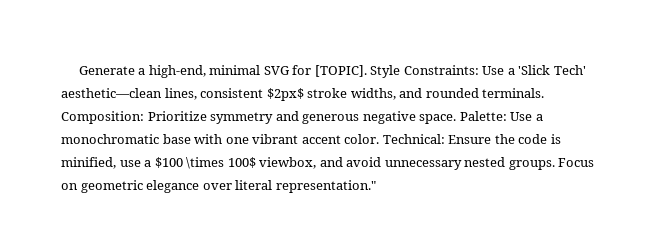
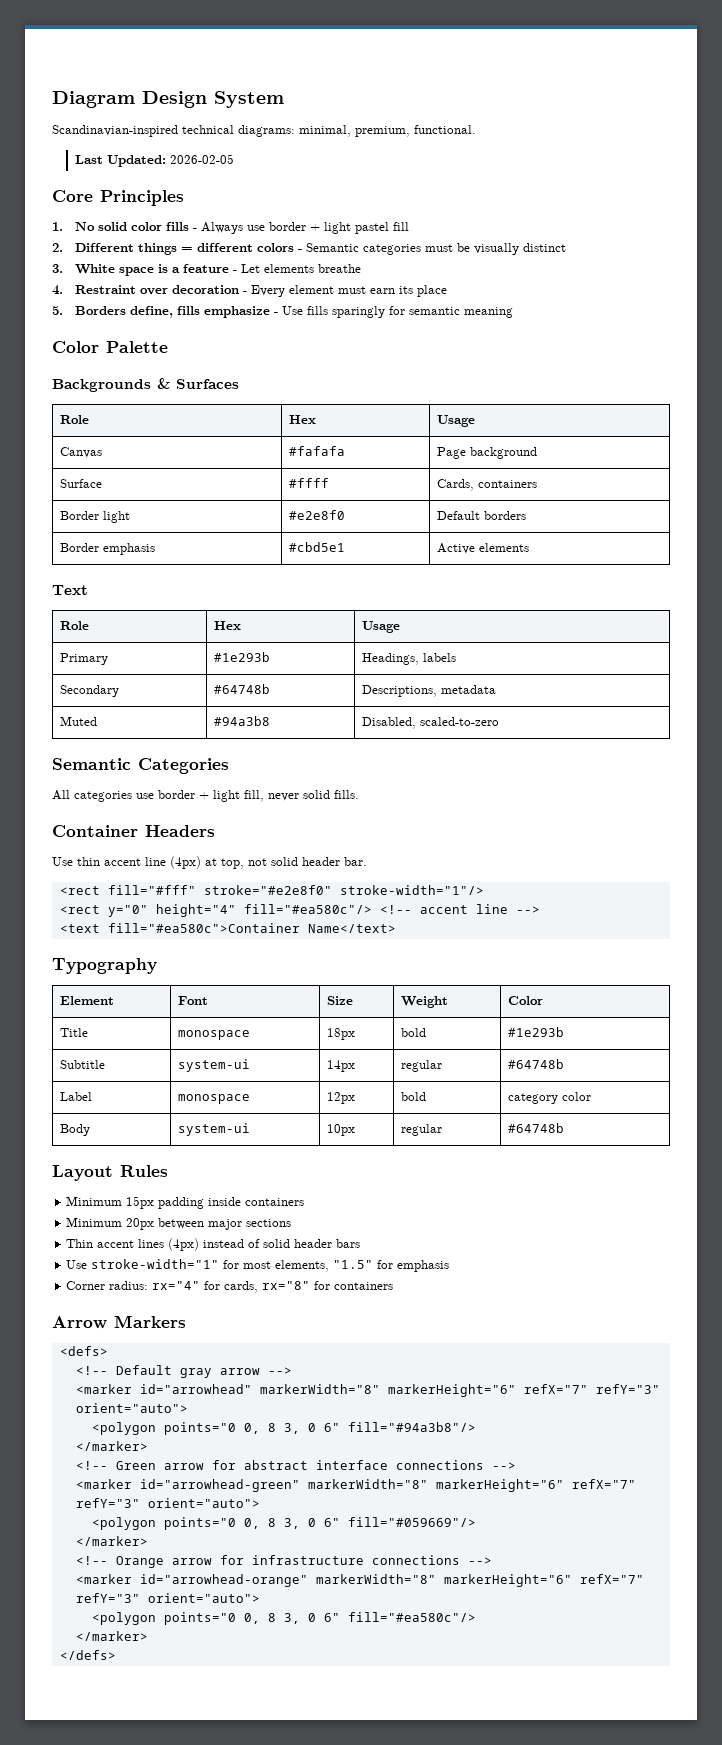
[78,65,586,78] [61,88,545,101] [61,111,543,124] [61,134,561,144] [61,157,595,170] [61,180,376,193] Generate a high-end, minimal SVG for [TOPIC]. Style Constraints: Use a 'Slick Tech' aesthetic—clean lines, consistent $2px$ stroke widths, and rounded terminals. Composition: Prioritize symmetry and generous negative space. Palette: Use a monochromatic base with one vibrant accent color. Technical: Ensure the code is minified, use a $100 \times 100$ viewbox, and avoid unnecessary nested groups. Focus on geometric elegance over literal representation." -> [52,91,284,108] [52,125,476,137] [74,154,234,167] [52,190,184,206] [52,222,409,234] [52,243,566,255] [52,264,361,276] [52,285,447,297] [52,306,513,318] [52,341,168,353] [52,378,239,392] [59,415,89,424] [288,415,316,424] [436,415,475,427] [59,447,102,458] [288,446,345,456] [436,447,537,459] [59,479,102,488] [288,478,329,488] [436,479,537,491] [59,511,130,523] [288,510,345,520] [436,511,526,520] [59,543,155,555] [288,542,345,552] [436,543,529,554] [52,585,88,595] [59,621,89,630] [213,621,241,630] [361,621,400,633] [59,653,108,665] [213,652,270,662] [361,653,456,665] [59,685,119,697] [213,684,270,694] [361,685,496,697] [59,716,97,726] [213,716,270,726] [361,717,499,729] [52,758,229,774] [52,790,359,802] [52,825,215,837] [52,856,367,869] [59,885,484,895] [59,904,540,917] [59,923,396,933] [52,958,157,974] [59,996,114,1005] [177,996,208,1005] [326,996,353,1005] [400,996,448,1008] [507,996,543,1005] [59,1028,88,1037] [177,1030,250,1040] [326,1028,355,1040] [400,1028,426,1037] [507,1027,564,1037] [59,1060,105,1069] [177,1059,250,1072] [326,1060,355,1072] [400,1060,442,1072] [507,1059,564,1069] [59,1092,92,1101] [177,1094,250,1104] [326,1092,355,1104] [400,1092,426,1101] [507,1092,591,1104] [59,1124,90,1136] [177,1123,250,1136] [326,1124,355,1136] [400,1124,442,1136] [507,1123,564,1133] [52,1165,168,1181] [66,1196,305,1209] [66,1217,292,1230] [66,1238,361,1251] [66,1259,450,1272] [66,1281,394,1293] [52,1315,186,1329] [59,1346,108,1356] [75,1365,292,1378] [75,1384,660,1397] [75,1403,188,1413] [91,1422,476,1435] [75,1441,148,1451] [75,1460,516,1470] [75,1479,636,1492] [75,1498,260,1508] [91,1517,476,1530] [75,1536,148,1546] [75,1555,492,1568] [75,1574,644,1587] [75,1593,260,1603] [91,1612,476,1625] [75,1631,148,1641] [59,1650,116,1660] Diagram Design System // Scandinavian-inspired technical diagrams: minimal, premium, functional. // Last Updated: 2026-02-05 // Core Principles // 1. No solid color fills - Always use border + light pastel fill // 2. Different things = different colors - Semantic categories must be visually distinct // 3. White space is a feature - Let elements breathe // 4. Restraint over decoration - Every element must earn its place // 5. Borders define, fills emphasize - Use fills sparingly for semantic meaning // Color Palette // Backgrounds & Surfaces // Role | Hex | Usage // Canvas | #fafafa | Page background // Surface | #ffff | Cards, containers // Border light | #e2e8f0 | Default borders // Border emphasis | #cbd5e1 | Active elements // Text // Role | Hex | Usage // Primary | #1e293b | Headings, labels // Secondary | #64748b | Descriptions, metadata // Muted | #94a3b8 | Disabled, scaled-to-zero // Semantic Categories // All categories use border + light fill, never solid fills. // Container Headers // Use thin accent line (4px) at top, not solid header bar. // <rect fill="#fff" stroke="#e2e8f0" stroke-width="1"/> // <rect y="0" height="4" fill="#ea580c"/> <!-- accent line --> // <text fill="#ea580c">Container Name</text> // Typography // Element | Font | Size | Weight | Color // Title | monospace | 18px | bold | #1e293b // Subtitle | system-ui | 14px | regular | #64748b // Label | monospace | 12px | bold | category color // Body | system-ui | 10px | regular | #64748b // Layout Rules // Minimum 15px padding inside containers // Minimum 20px between major sections // Thin accent lines (4px) instead of solid header bars // Use stroke-width="1" for most elements, "1.5" for emphasis // Corner radius: rx="4" for cards, rx="8" for containers // Arrow Markers // <defs> // <!-- Default gray arrow --> // <marker id="arrowhead" markerWidth="8" markerHeight="6" refX="7" refY="3" orient="auto"> // <polygon points="0 0, 8 3, 0 6" fill="#94a3b8"/> // </marker> // <!-- Green arrow for abstract interface connections --> // <marker id="arrowhead-green" markerWidth="8" markerHeight="6" refX="7" refY="3" orient="auto"> // <polygon points="0 0, 8 3, 0 6" fill="#059669"/> // </marker> // <!-- Orange arrow for infrastructure connections --> // <marker id="arrowhead-orange" markerWidth="8" markerHeight="6" refX="7" refY="3" orient="auto"> // <polygon points="0 0, 8 3, 0 6" fill="#ea580c"/> // </marker> // </defs>

